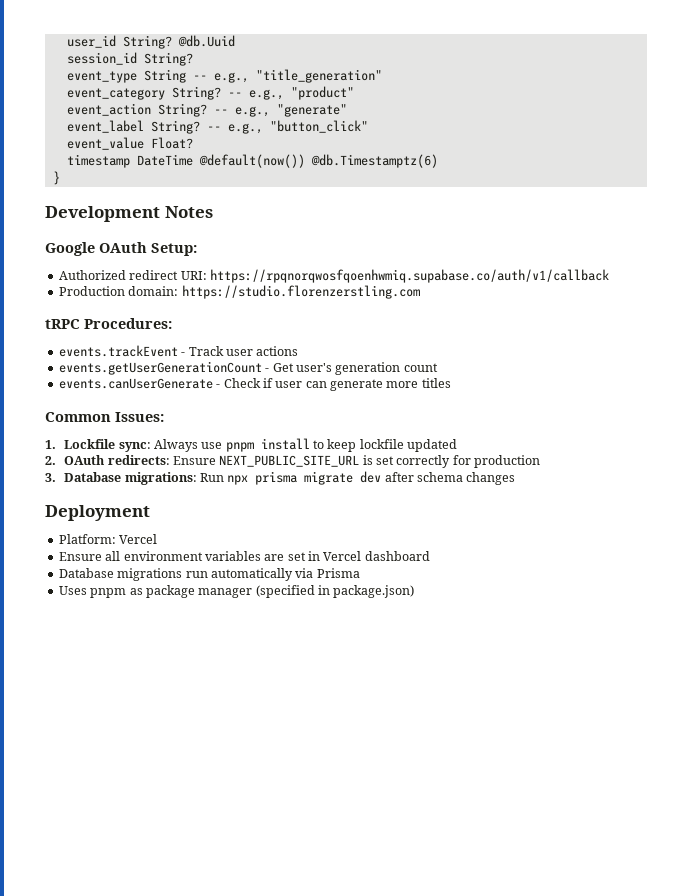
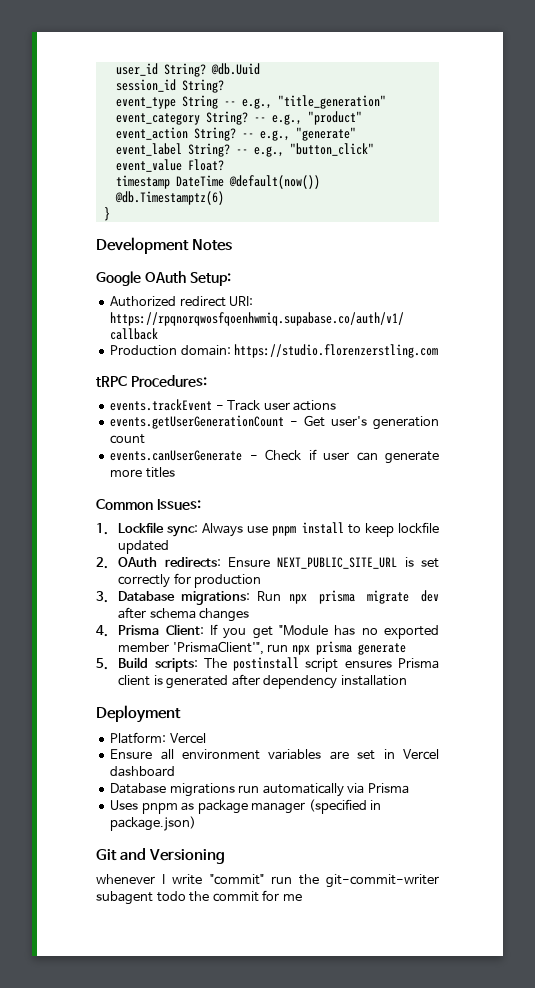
(516, 478) none -> [96,624,439,639] [118,641,406,655] [96,657,439,672] [118,674,407,689] // 4. Prisma Client: If you get "Module has no exported member 'PrismaClient'", run npx prisma generate // 5. Build scripts: The postinstall script ensures Prisma client is generated after dependency installation
(415, 591) none -> [96,848,226,864] [96,874,439,888] [96,890,302,905] // Git and Versioning // whenever I write "commit" run the git-commit-writer subagent todo the commit for me

